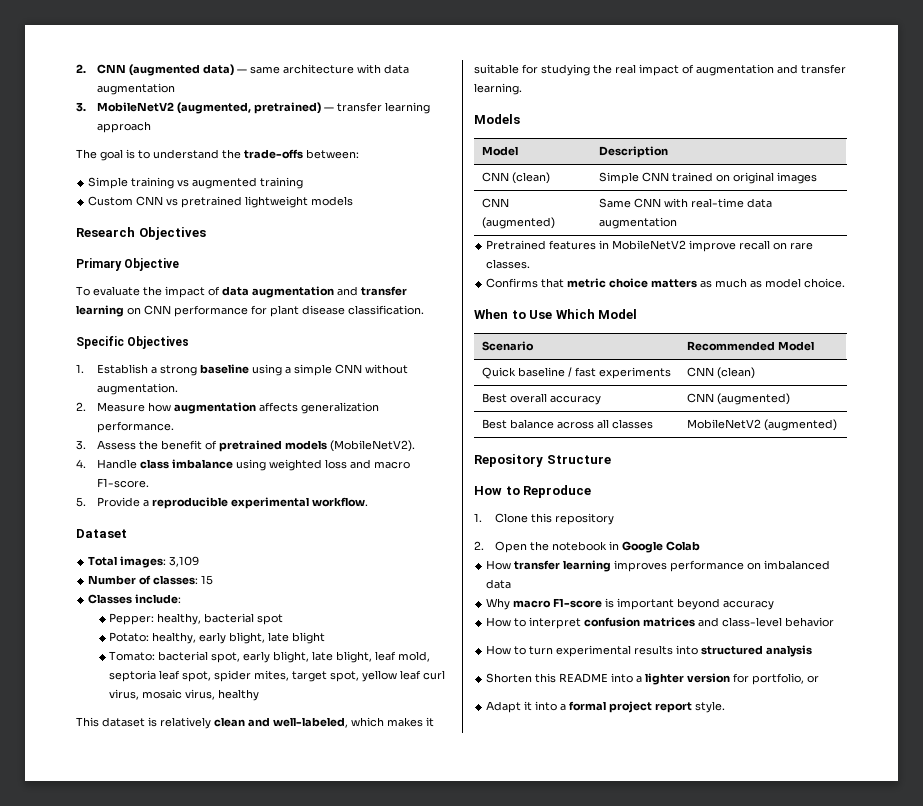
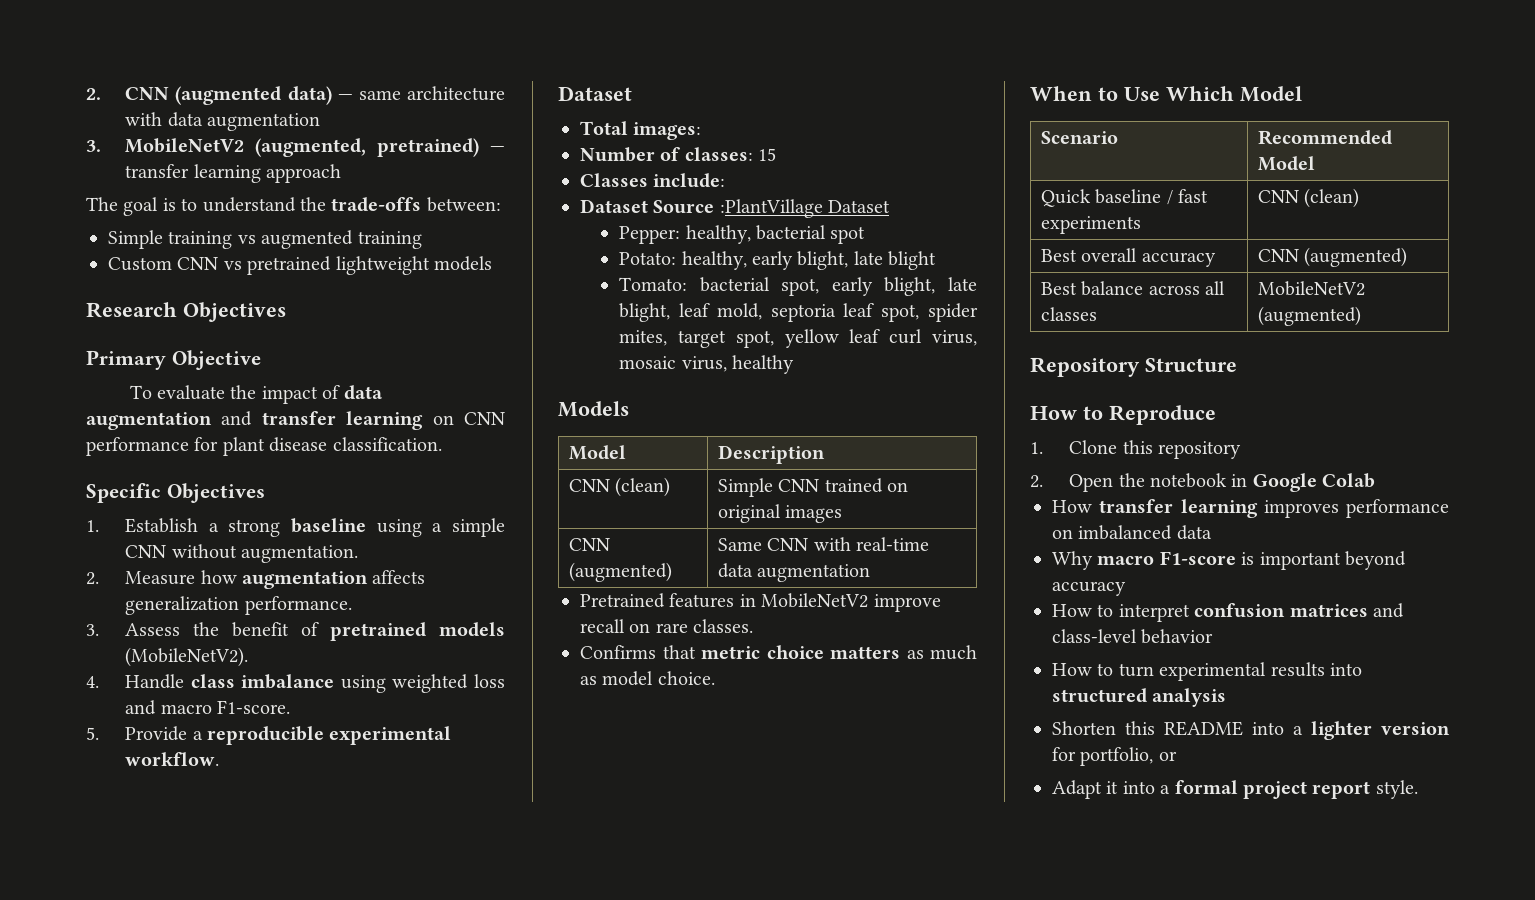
[169,556,200,567] 3,109 -> (702, 131) none
(182, 599) none -> [580,199,891,218] // Dataset Source :PlantVillage Dataset
[76,717,434,729] [474,64,846,76] [474,83,522,95] // This dataset is relatively clean and well-labeled, which makes it suitable for studying the real impact of augmentation and transfer learning. -> (794, 364) none

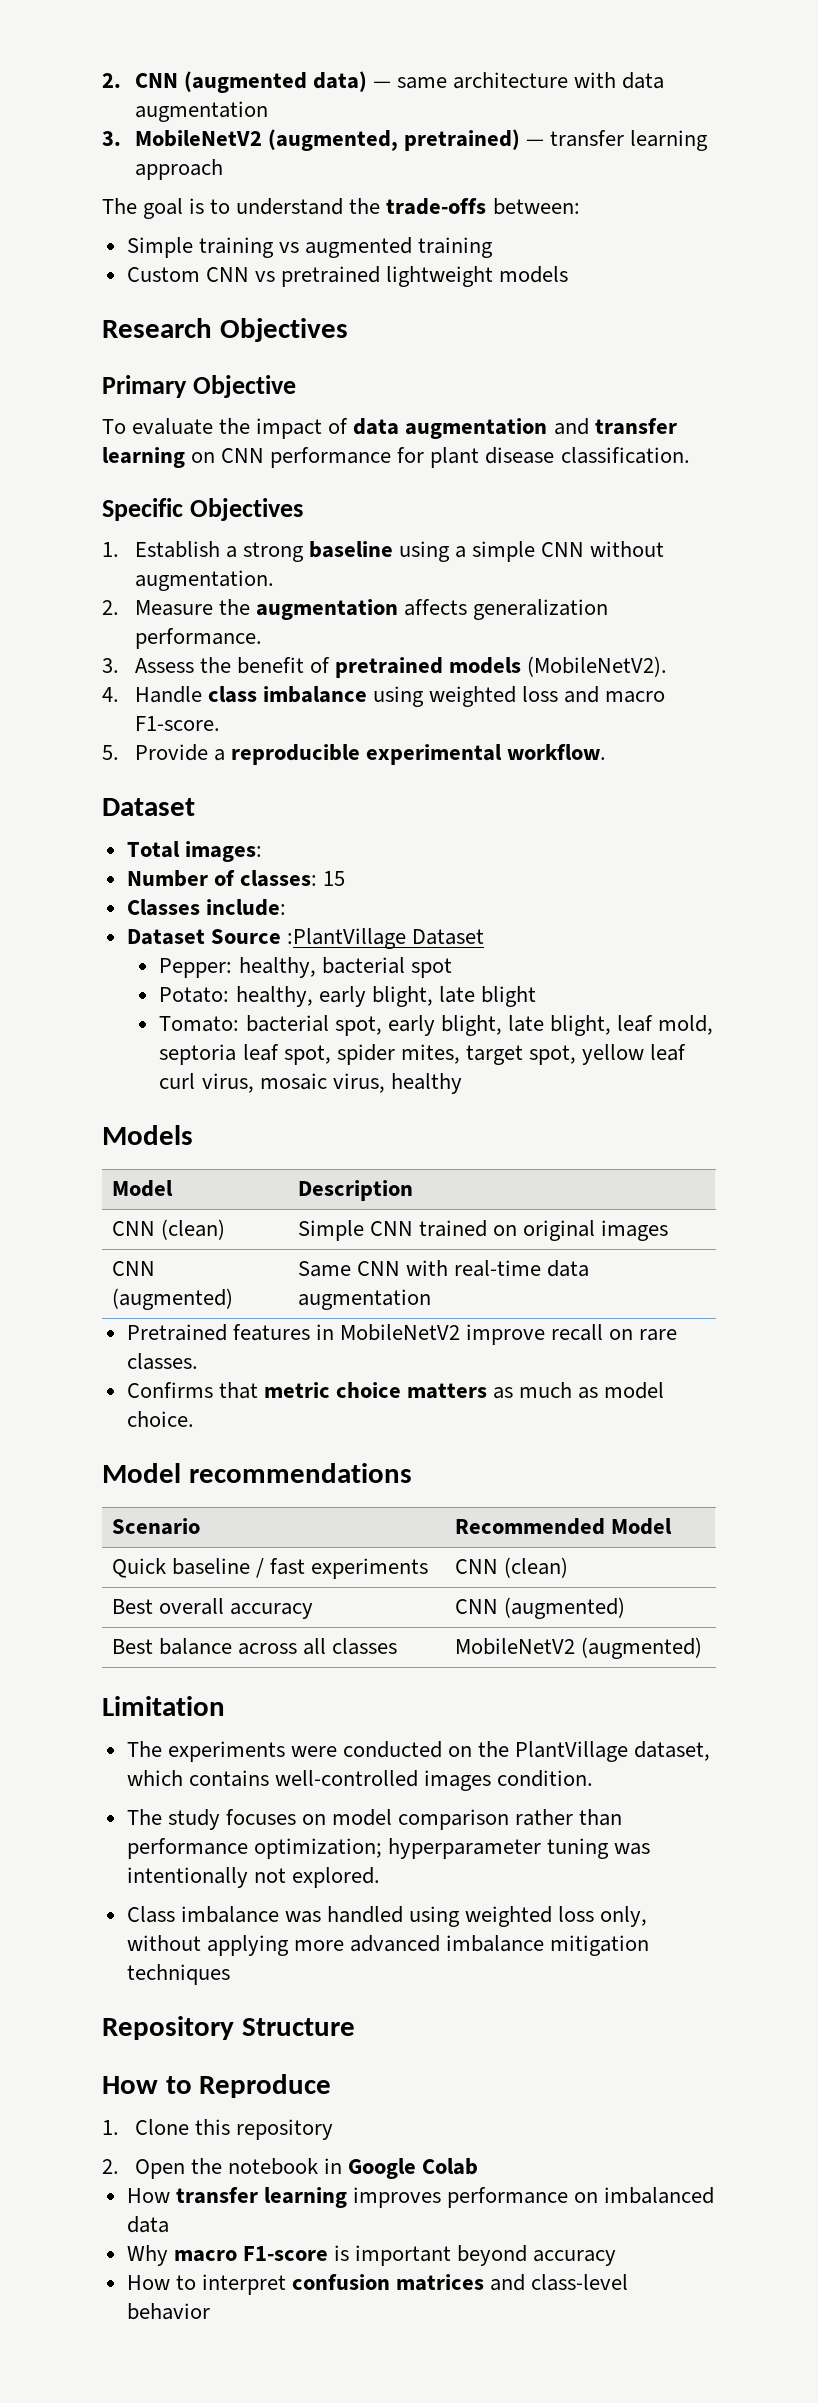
[200,570,237,584] how -> [218,599,250,615] the
[1030,86,1302,102] When to Use Which Model -> [102,1463,412,1483] Model recommendations
(1361, 316) none -> [102,1696,225,1716] [126,1741,711,1762] [126,1770,594,1791] [126,1809,623,1830] [126,1838,651,1859] [126,1867,380,1888] [126,1906,648,1927] [126,1935,650,1956] [126,1964,230,1985] // Limitation // The experiments were conducted on the PlantVillage dataset, which contains well-controlled images condition. // The study focuses on model comparison rather than performance optimization; hyperparameter tuning was intentionally not explored. // Class imbalance was handled using weighted loss only, without applying more advanced imbalance mitigation techniques
[1052,662,1362,681] [1052,688,1227,707] [1052,721,1450,740] [1052,747,1177,766] [1052,780,1418,799] // How to turn experimental results into structured analysis // Shorten this README into a lighter version for portfolio, or // Adapt it into a formal project report style. -> (210, 2311) none

